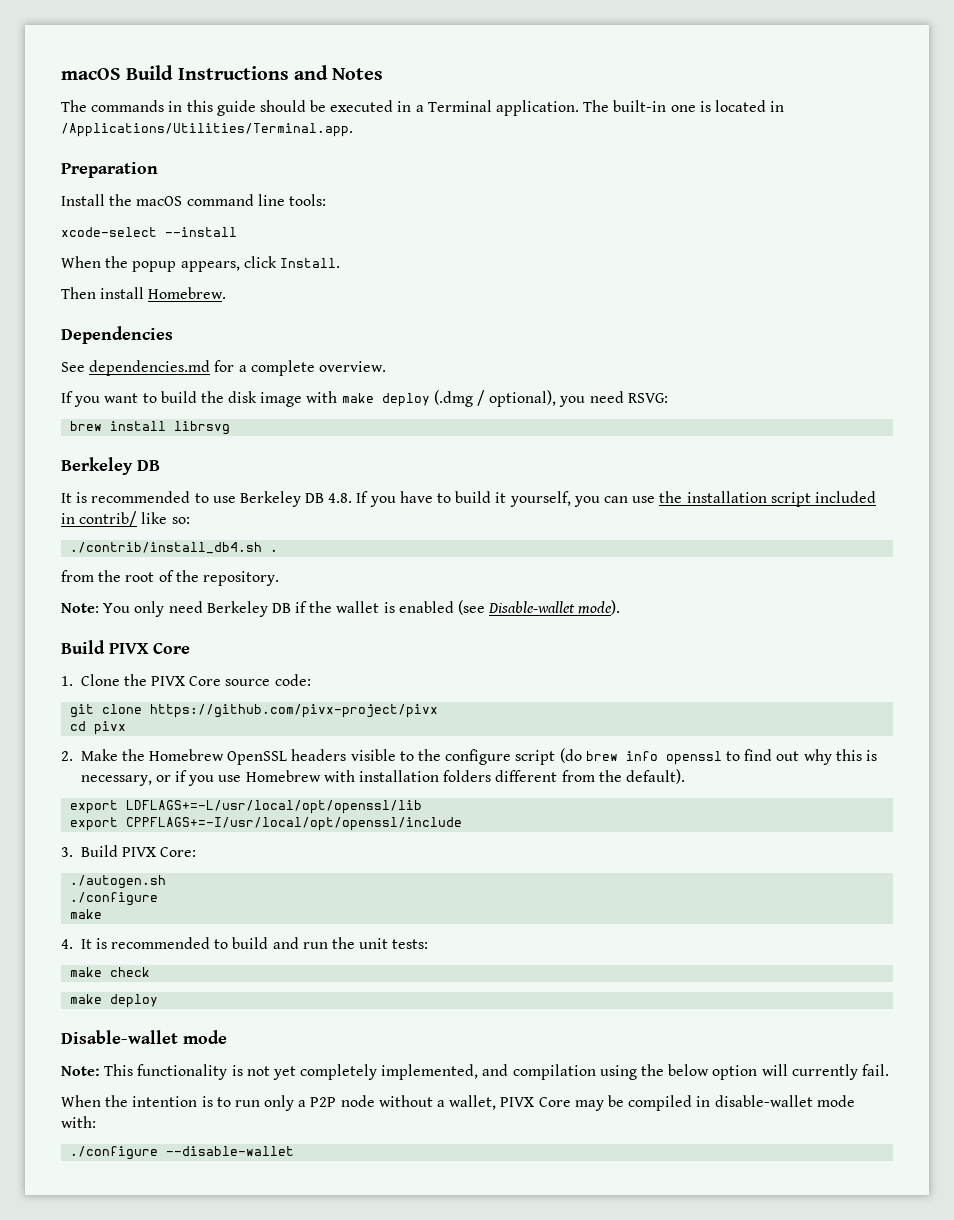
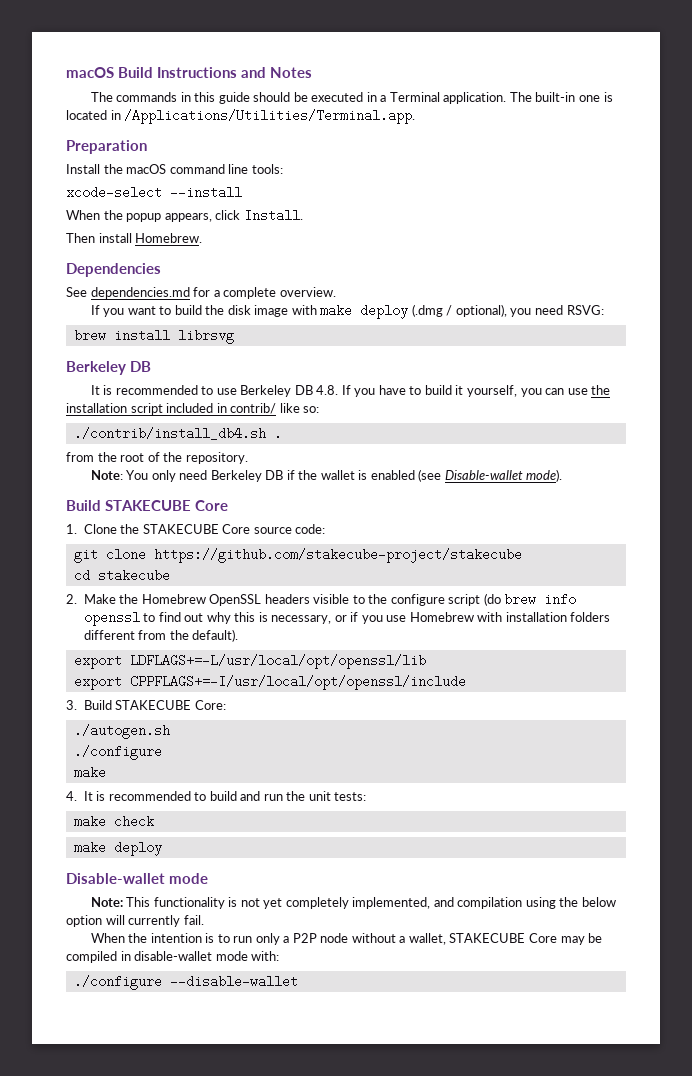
[109,643,149,654] PIVX -> [105,500,191,511] STAKECUBE
[151,676,186,686] PIVX -> [142,524,219,534] STAKECUBE
[150,704,439,718] https://github.com/pivx-project/pivx -> [153,548,522,563] https://github.com/stakecube-project/stakecube
[94,721,127,735] pivx -> [97,569,170,582] stakecube
[121,847,156,857] PIVX -> [115,700,192,710] STAKECUBE
[500,1097,535,1107] PIVX -> [449,933,526,943] STAKECUBE

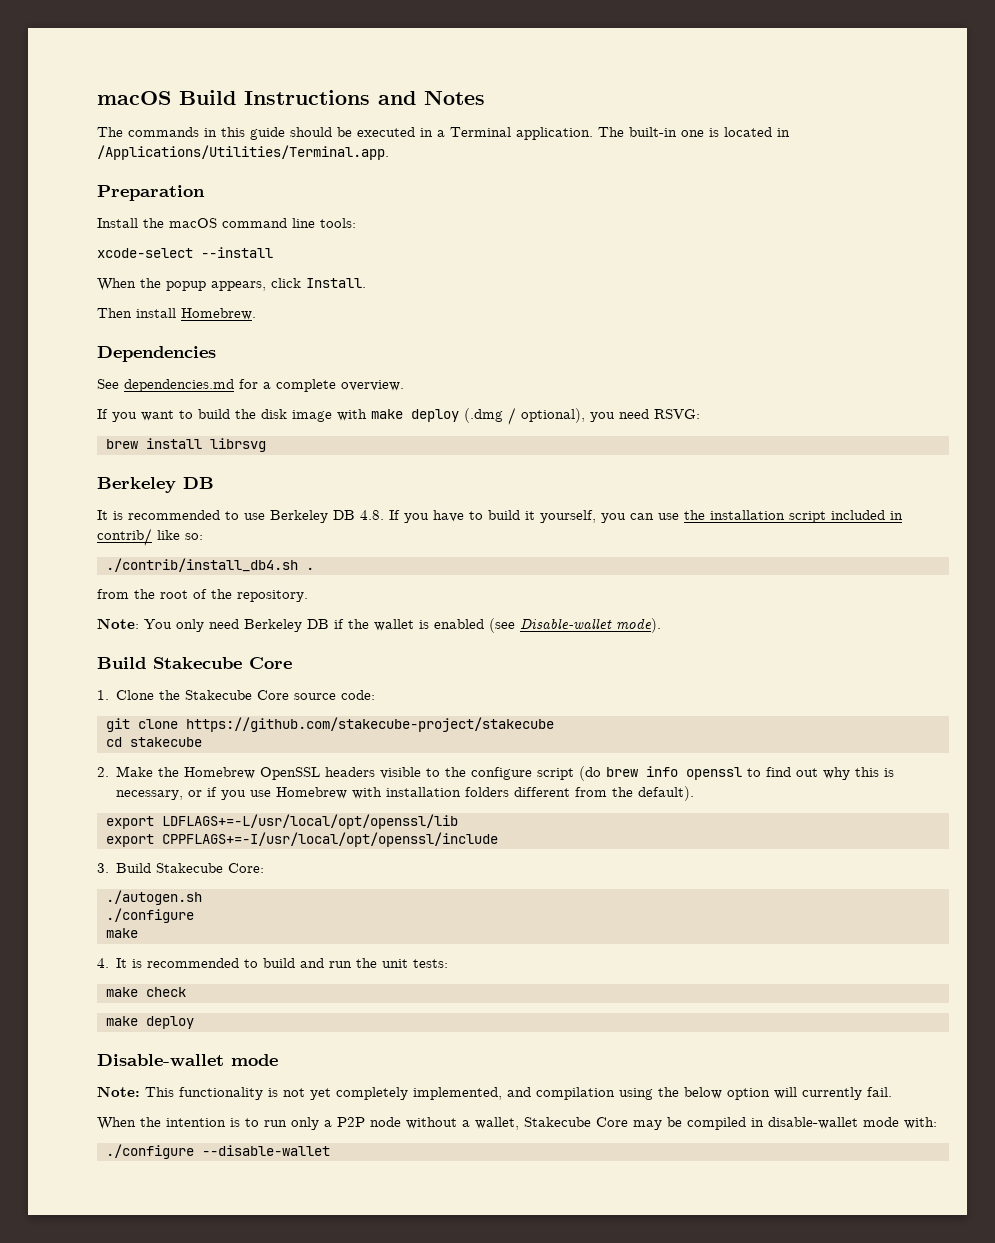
[105,500,191,511] STAKECUBE -> [153,657,242,669] Stakecube
[142,524,219,534] STAKECUBE -> [185,690,253,700] Stakecube
[115,700,192,710] STAKECUBE -> [156,863,224,873] Stakecube
[449,933,526,943] STAKECUBE -> [524,1117,591,1127] Stakecube

